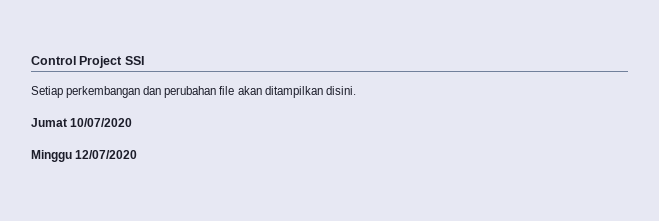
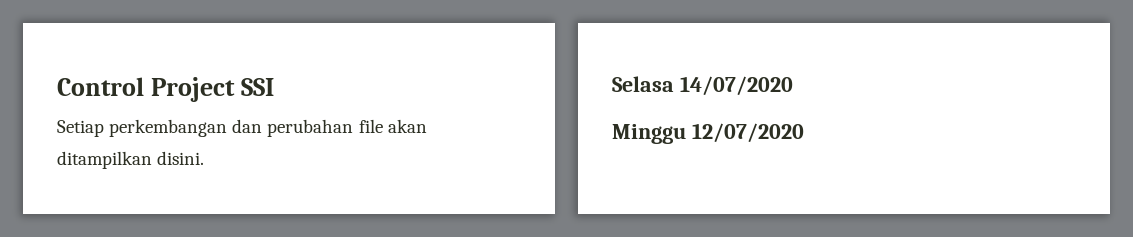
[31,118,133,127] Jumat 10/07/2020 -> [612,76,793,96] Selasa 14/07/2020

